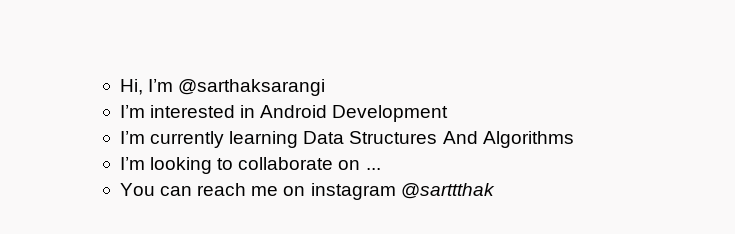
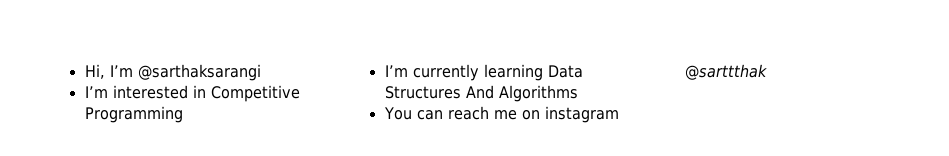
[260,105,449,122] Android Development -> [210,85,300,102] [84,106,183,123] Competitive Programming
[119,157,381,174] // I’m looking to collaborate on ... -> (578, 93) none

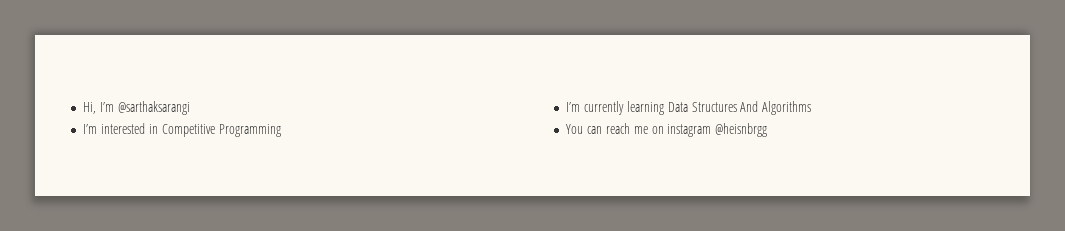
[684,64,767,80] @sarttthak -> [715,123,768,137] @heisnbrgg

